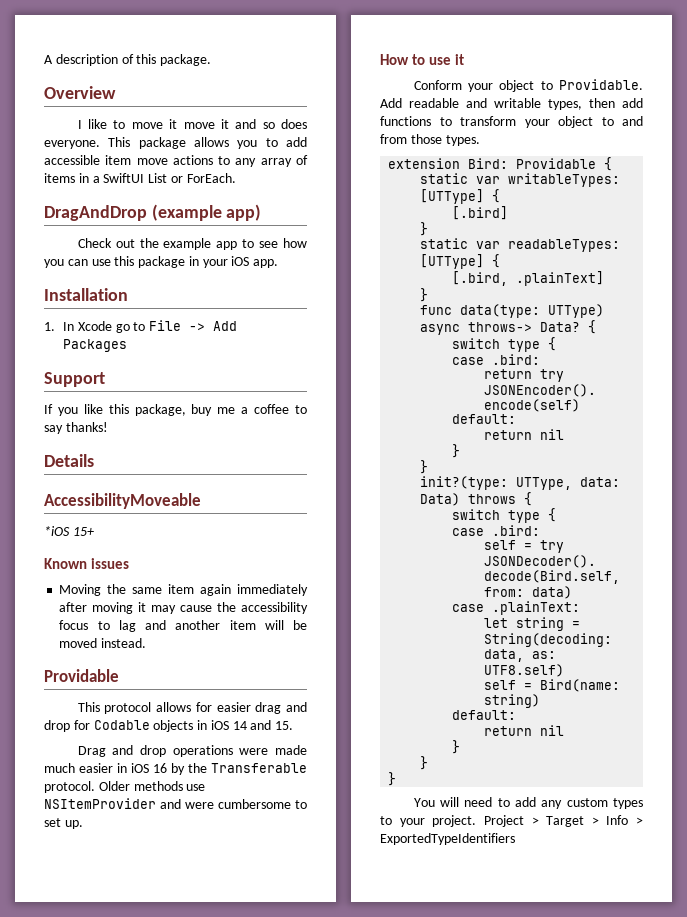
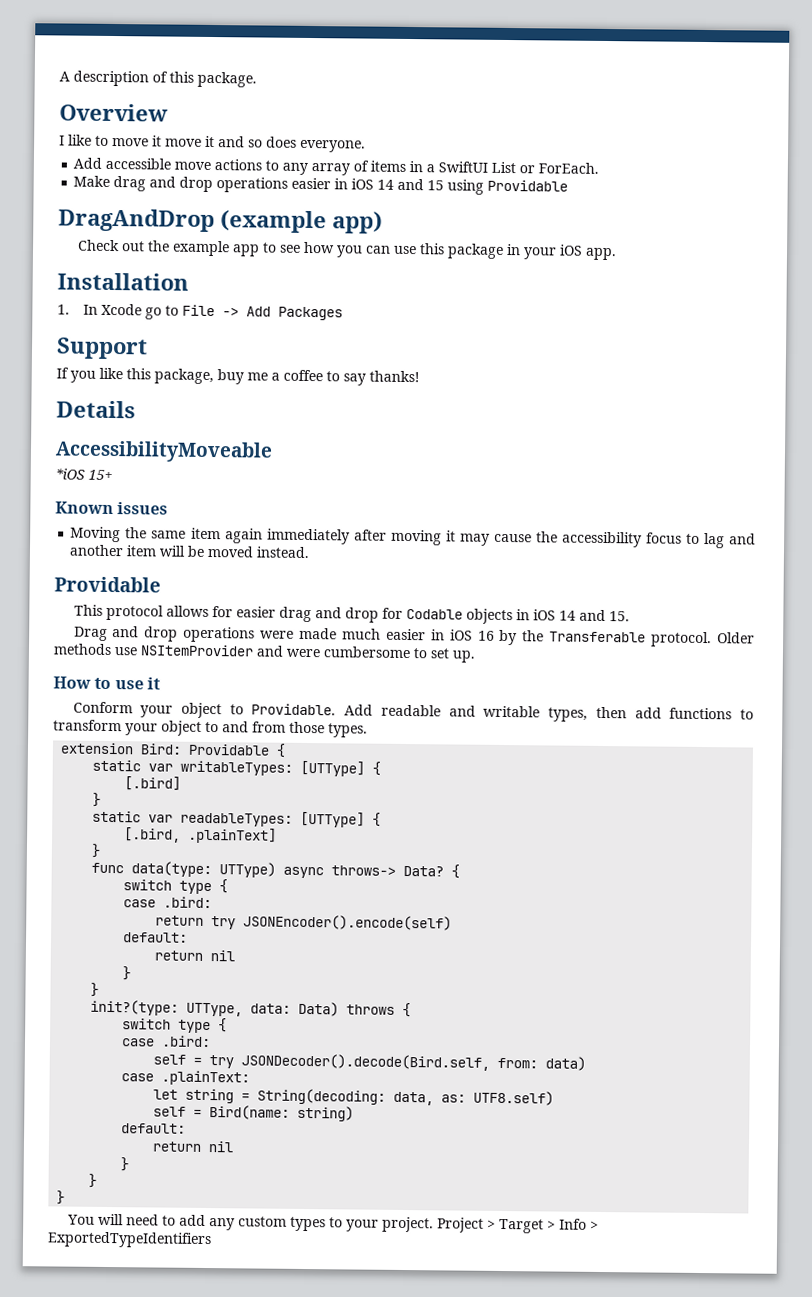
[108,137,307,149] [44,155,132,165] This package allows you to add accessible item -> [73,157,172,170] // Add accessible
(236, 178) none -> [73,175,569,195] // Make drag and drop operations easier in iOS 14 and 15 using Providable

